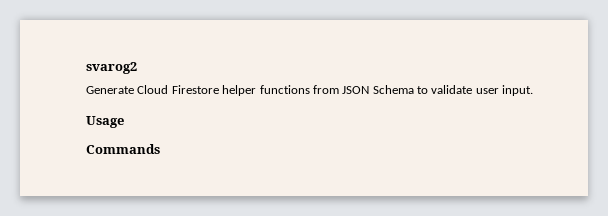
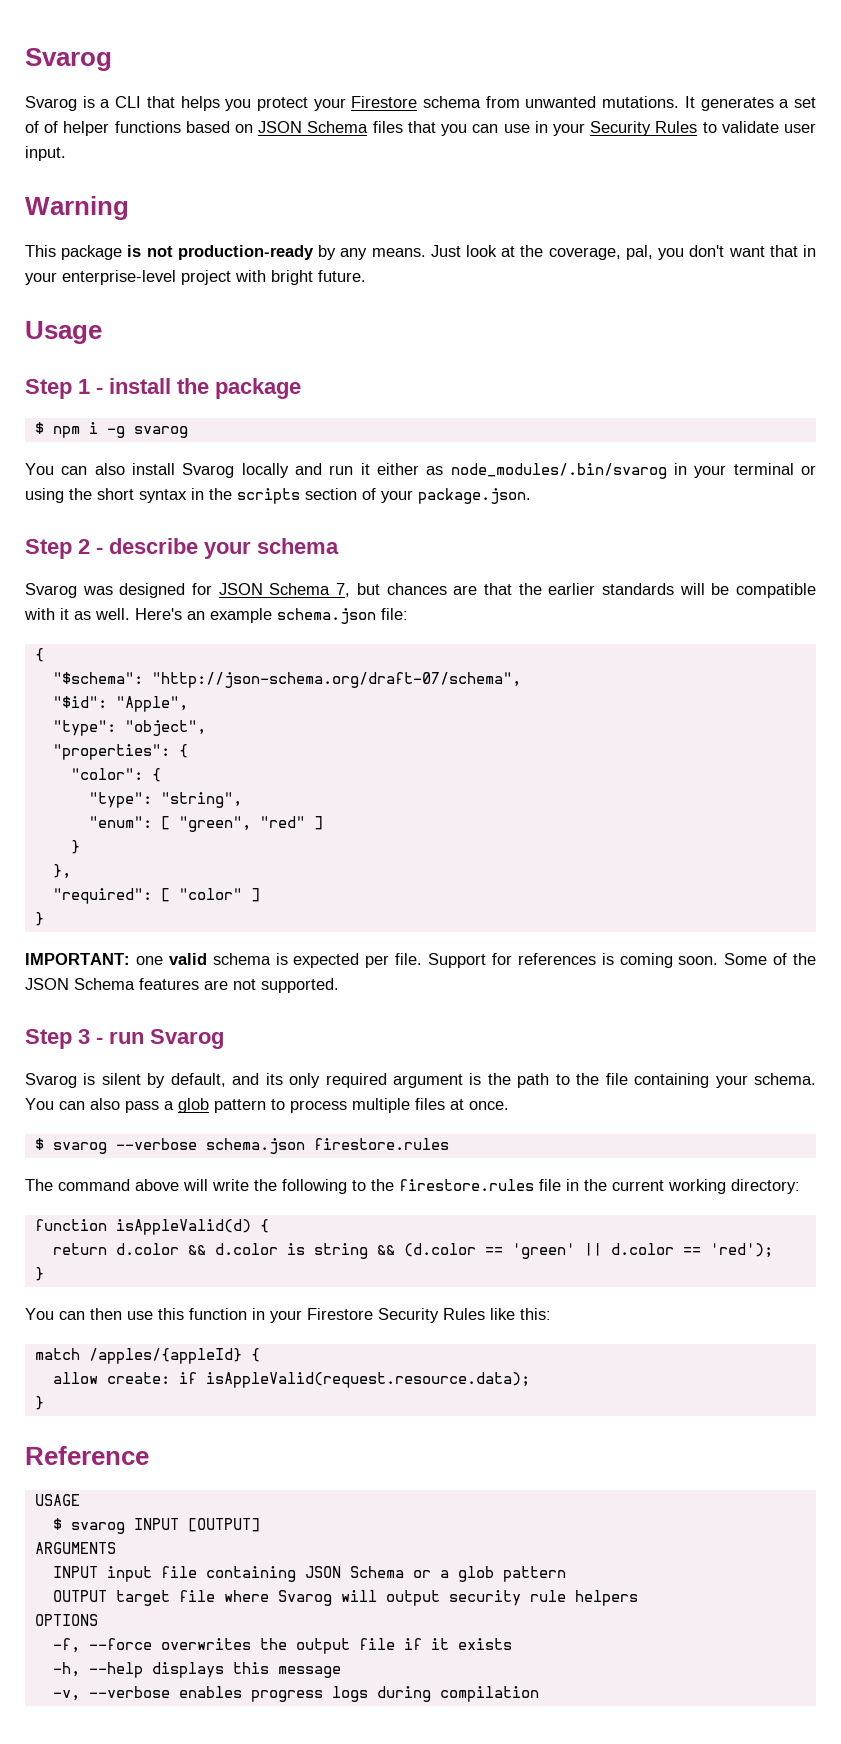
[86,62,137,74] [86,85,534,96] [86,116,124,128] [86,144,160,154] svarog2 // Generate Cloud Firestore helper functions from JSON Schema to validate user input. // Usage // Commands -> [25,48,112,71] [25,96,817,111] [25,121,817,136] [25,146,66,161] [25,196,129,220] [25,245,816,260] [25,270,366,285] [25,321,102,344] [25,378,301,399] [34,422,188,438] [25,463,816,479] [25,488,531,504] [25,538,339,559] [25,583,816,598] [24,608,408,624] [34,648,44,662] [52,672,521,688] [52,696,188,712] [52,720,206,736] [52,744,188,760] [70,768,161,782] [88,792,242,808] [88,816,323,832] [70,840,80,854] [52,864,71,879] [52,888,260,904] [34,912,44,926] [25,953,816,968] [25,978,339,993] [25,1029,224,1049] [25,1073,817,1088] [25,1098,509,1113] [34,1138,449,1154] [25,1179,800,1194] [34,1219,269,1235] [52,1243,773,1259] [34,1267,44,1281] [25,1308,551,1323] [34,1348,260,1364] [52,1372,530,1388] [34,1396,44,1410] [25,1446,149,1465] [34,1494,80,1506] [52,1518,260,1534] [34,1542,116,1554] [52,1566,566,1582] [52,1590,638,1606] [34,1614,98,1626] [52,1638,512,1654] [52,1662,341,1678] [52,1686,539,1702] Svarog // Svarog is a CLI that helps you protect your Firestore schema from unwanted mutations. It generates a set of of helper functions based on JSON Schema files that you can use in your Security Rules to validate user input. // Warning // This package is not production-ready by any means. Just look at the coverage, pal, you don't want that in your enterprise-level project with bright future. // Usage // Step 1 - install the package // $ npm i -g svarog // You can also install Svarog locally and run it either as node_modules/.bin/svarog in your terminal or using the short syntax in the scripts section of your package.json. // Step 2 - describe your schema // Svarog was designed for JSON Schema 7, but chances are that the earlier standards will be compatible with it as well. Here's an example schema.json file: // { // "$schema": "http://json-schema.org/draft-07/schema", // "$id": "Apple", // "type": "object", // "properties": { // "color": { // "type": "string", // "enum": [ "green", "red" ] // } // }, // "required": [ "color" ] // } // IMPORTANT: one valid schema is expected per file. Support for references is coming soon. Some of the JSON Schema features are not supported. // Step 3 - run Svarog // Svarog is silent by default, and its only required argument is the path to the file containing your schema. You can also pass a glob pattern to process multiple files at once. // $ svarog --verbose schema.json firestore.rules // The command above will write the following to the firestore.rules file in the current working directory: // function isAppleValid(d) { // return d.color && d.color is string && (d.color == 'green' || d.color == 'red'); // } // You can then use this function in your Firestore Security Rules like this: // match /apples/{appleId} { // allow create: if isAppleValid(request.resource.data); // } // Reference // USAGE // $ svarog INPUT [OUTPUT] // ARGUMENTS // INPUT input file containing JSON Schema or a glob pattern // OUTPUT target file where Svarog will output security rule helpers // OPTIONS // -f, --force overwrites the output file if it exists // -h, --help displays this message // -v, --verbose enables progress logs during compilation

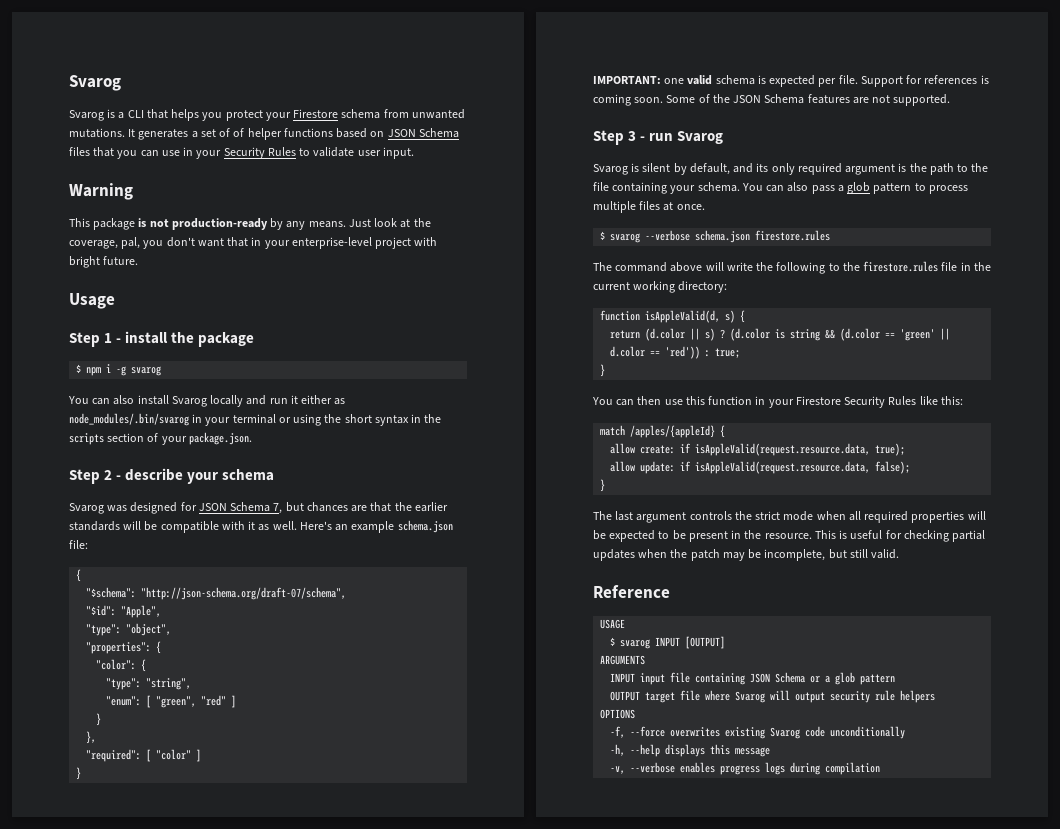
[115,1219,251,1235] isAppleValid(d) -> [645,310,736,323] isAppleValid(d, s)
[115,1243,278,1255] d.color && d.color -> [645,328,771,341] (d.color || s) ? (d.color
[709,1243,773,1258] 'red'); -> [665,346,741,359] 'red')) : true;
[205,1372,530,1388] [34,1396,44,1410] isAppleValid(request.resource.data); // } -> [695,443,906,456] [610,461,911,474] [600,479,606,492] [593,511,986,523] [593,530,986,542] [593,549,900,561] isAppleValid(request.resource.data, true); // allow update: if isAppleValid(request.resource.data, false); // } // The last argument controls the strict mode when all required properties will be expected to be present in the resource. This is useful for checking partial updates when the patch may be incomplete, but still valid.
[259,1638,512,1654] the output file if it exists -> [725,726,906,739] existing Svarog code unconditionally

